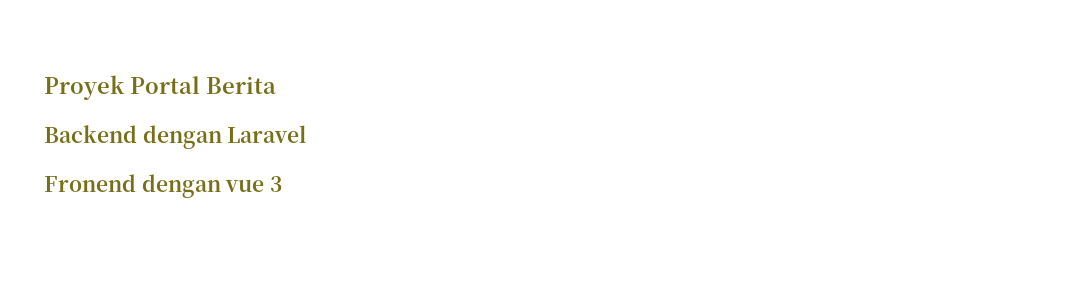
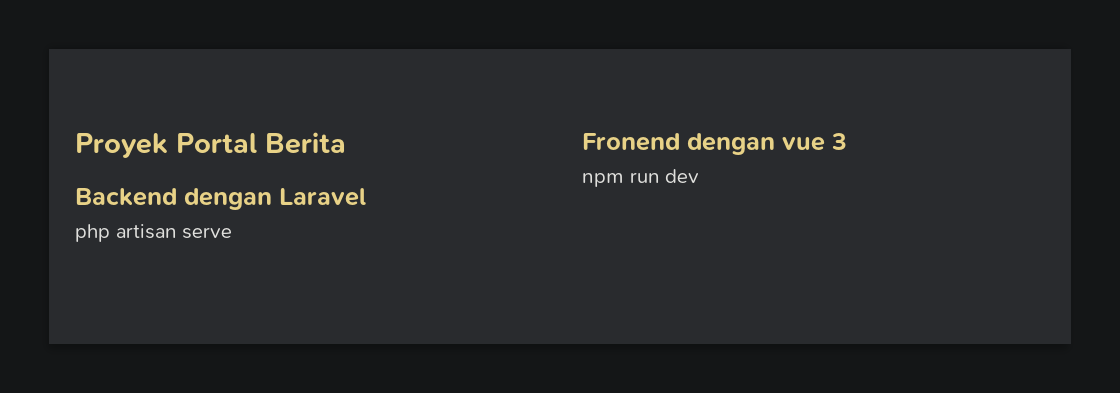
(307, 134) none -> [75,224,233,242] // php artisan serve
(283, 184) none -> [582,169,700,187] // npm run dev

